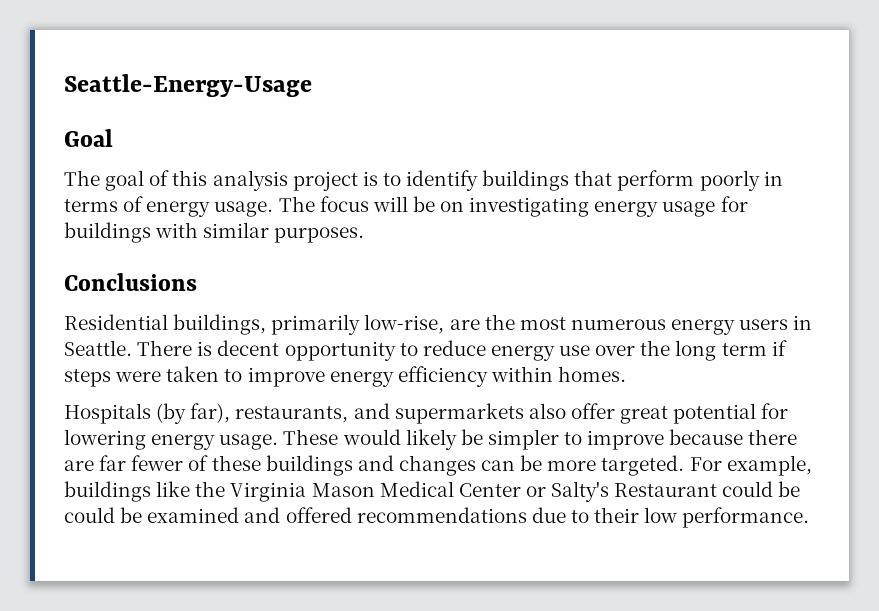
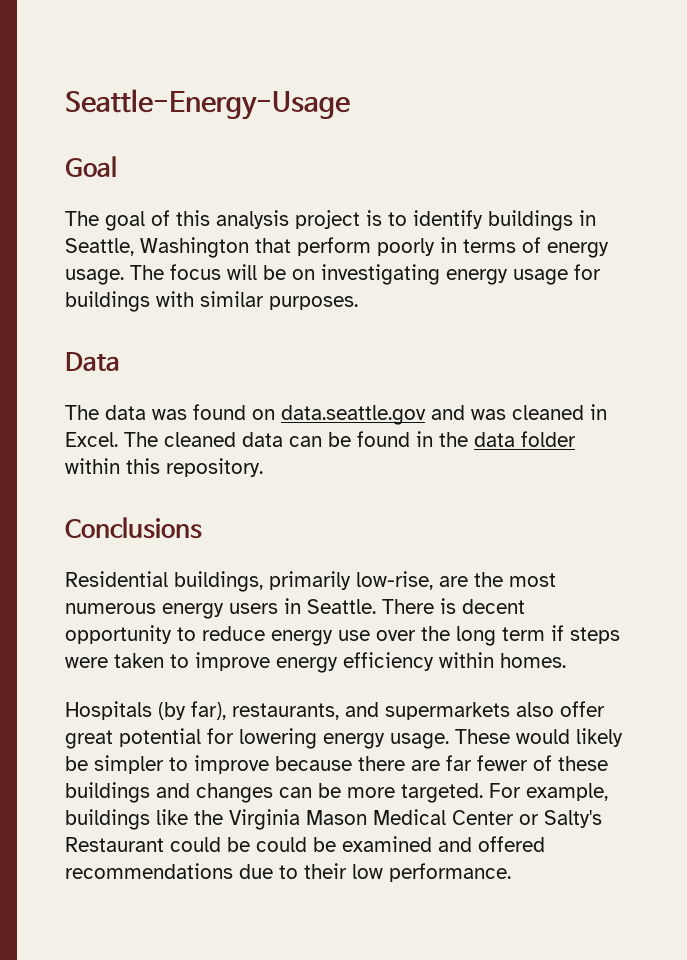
(570, 180) none -> [579,210,596,226] [65,237,249,258] in Seattle, Washington
(365, 235) none -> [65,352,120,371] [65,404,607,425] [65,431,576,447] [65,458,263,477] // Data // The data was found on data.seattle.gov and was cleaned in Excel. The cleaned data can be found in the data folder within this repository.

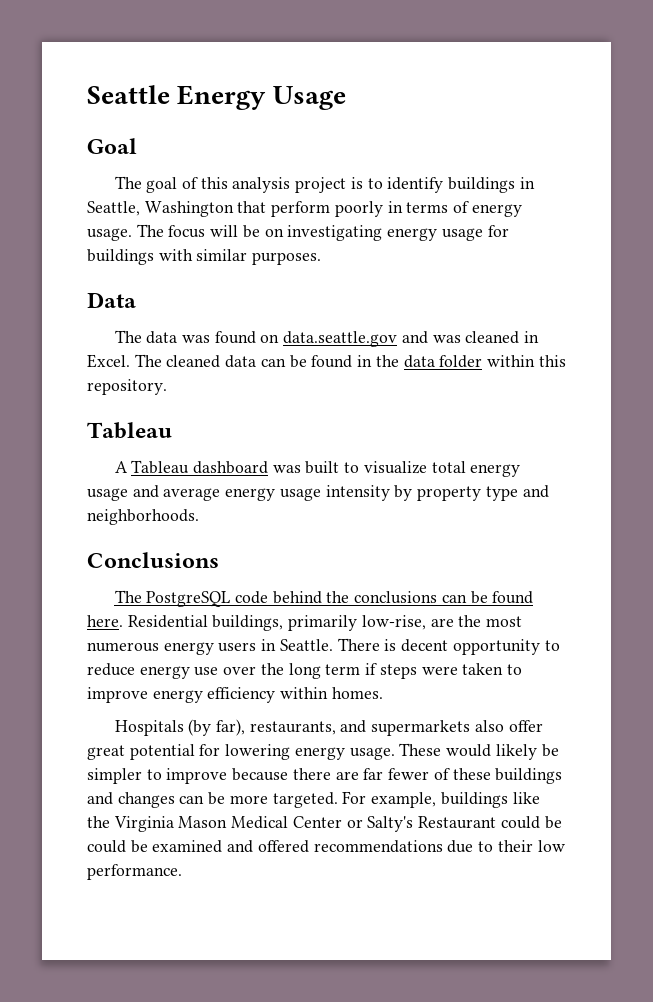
[65,89,350,120] Seattle-Energy-Usage -> [87,85,346,110] Seattle Energy Usage
[65,517,202,539] Conclusions // -> [87,422,172,439] [114,460,521,477] [87,485,549,501] [87,509,199,525] [87,552,219,568] [114,590,534,607] [87,615,123,627] Tableau // A Tableau dashboard was built to visualize total energy usage and average energy usage intensity by property type and neighborhoods. // Conclusions // The PostgreSQL code behind the conclusions can be found here.

